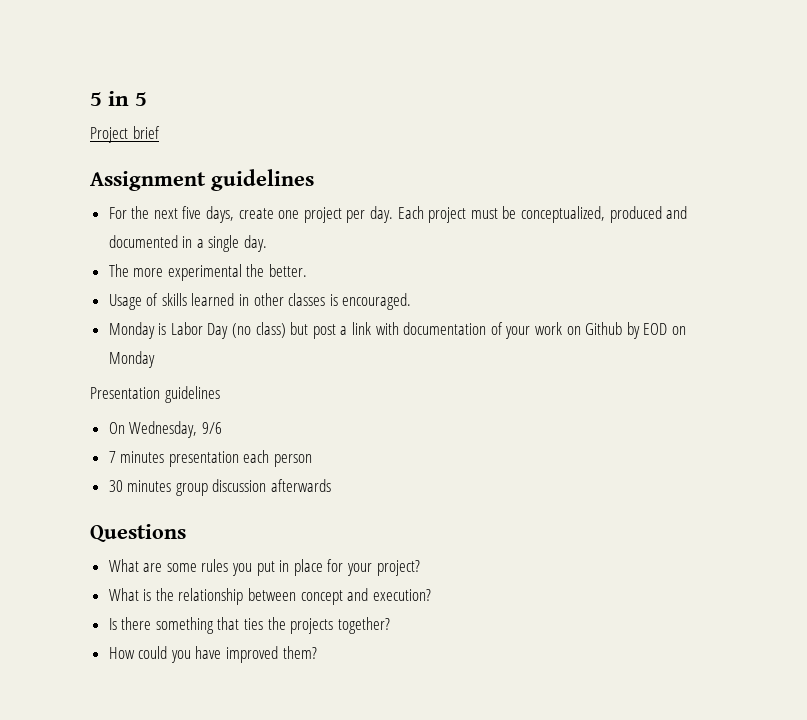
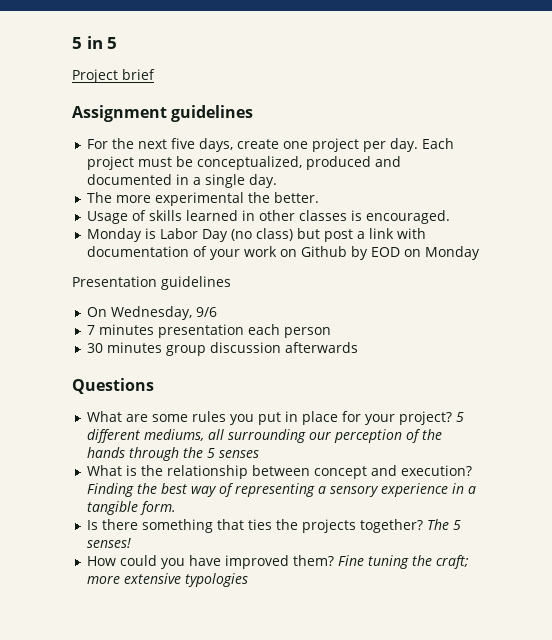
(420, 568) none -> [455,412,464,422] [86,429,442,443] [86,447,259,461] 5 different mediums, all surrounding our perception of the hands through the 5 senses
(431, 595) none -> [86,483,476,497] [86,501,176,515] Finding the best way of representing a sensory experience in a tangible form.
(390, 625) none -> [426,519,461,530] [86,538,131,548] The 5 senses!
(317, 652) none -> [337,555,469,569] [86,573,248,587] Fine tuning the craft; more extensive typologies

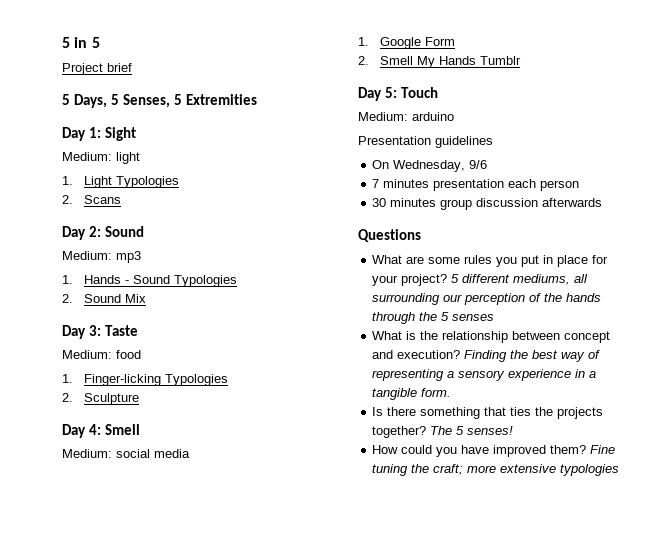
[72,105,254,122] [86,138,454,152] [86,156,401,170] [86,174,277,188] [86,192,319,206] [86,210,450,224] [86,228,426,242] [86,246,480,260] Assignment guidelines // For the next five days, create one project per day. Each project must be conceptualized, produced and documented in a single day. // The more experimental the better. // Usage of skills learned in other classes is encouraged. // Monday is Labor Day (no class) but post a link with documentation of your work on Github by EOD on Monday -> [62,94,258,108] [62,127,136,141] [62,152,140,164] [62,176,179,188] [62,195,121,204] [62,226,144,240] [62,251,141,263] [62,275,237,287] [62,294,146,303] [62,325,138,339] [62,350,141,359] [62,374,228,386] [62,393,139,405] [62,424,140,438] [62,449,190,458] [358,37,455,49] [358,56,521,68] [358,87,438,101] [358,112,454,121] 5 Days, 5 Senses, 5 Extremities // Day 1: Sight // Medium: light // 1. Light Typologies // 2. Scans // Day 2: Sound // Medium: mp3 // 1. Hands - Sound Typologies // 2. Sound Mix // Day 3: Taste // Medium: food // 1. Finger-licking Typologies // 2. Sculpture // Day 4: Smell // Medium: social media // 1. Google Form // 2. Smell My Hands Tumblr // Day 5: Touch // Medium: arduino

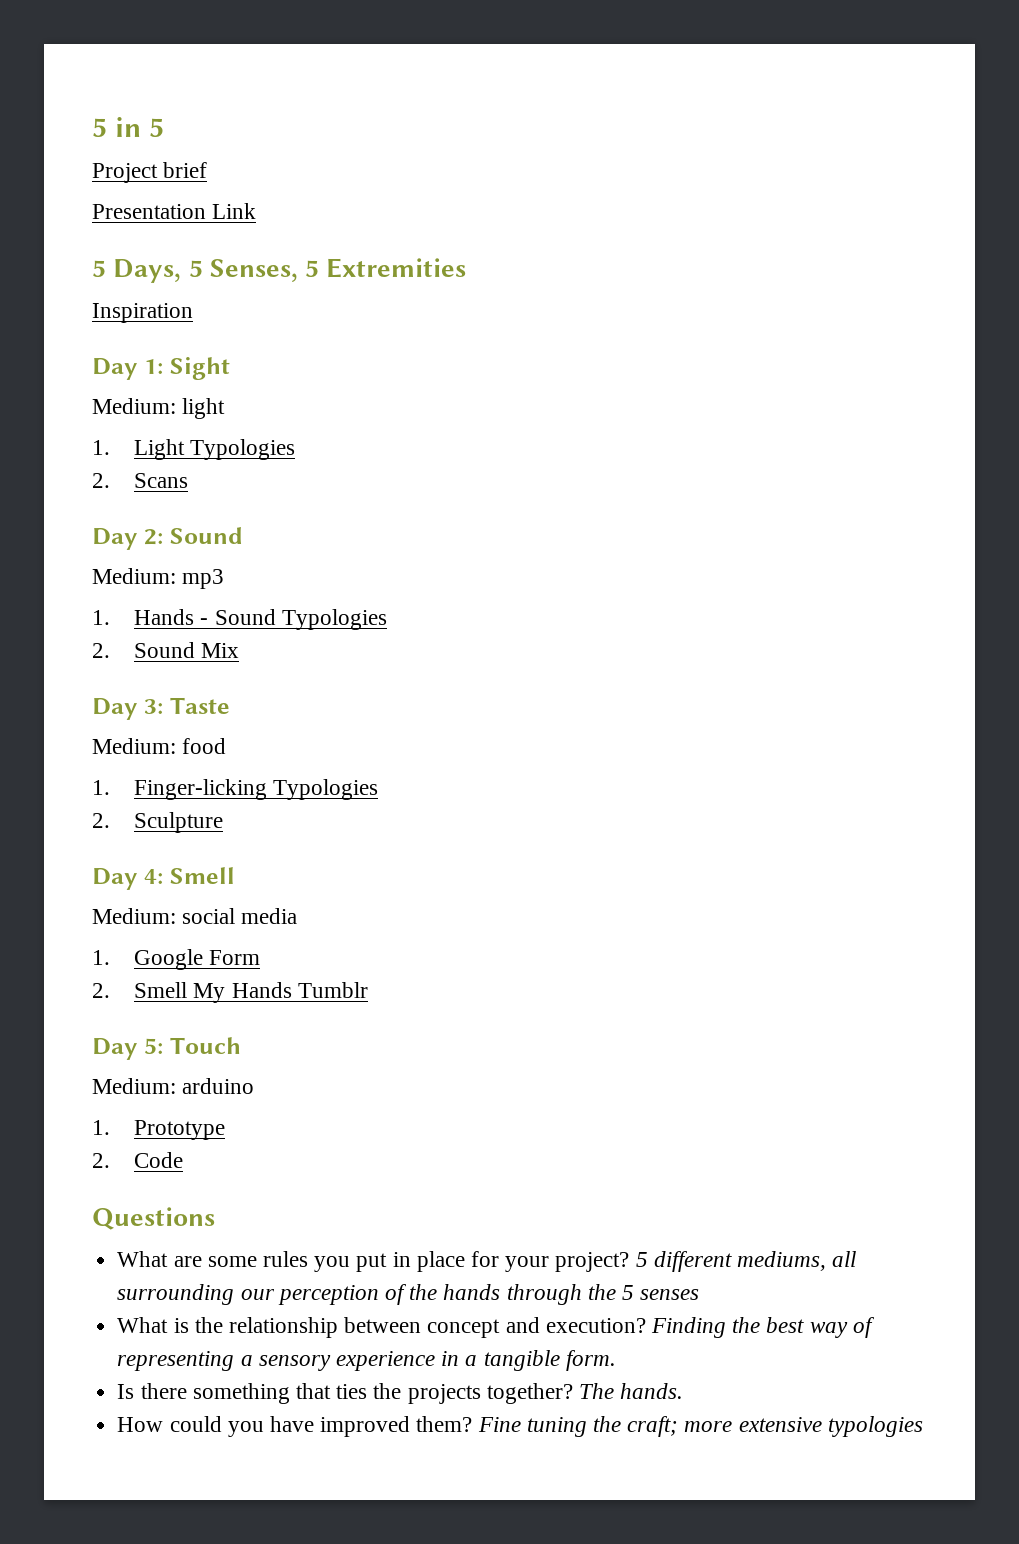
(132, 67) none -> [92,203,257,219] // Presentation Link
(258, 99) none -> [92,303,193,323] // Inspiration
[358,136,493,148] [372,160,488,172] [372,179,580,191] [372,198,603,210] Presentation guidelines // On Wednesday, 9/6 // 7 minutes presentation each person // 30 minutes group discussion afterwards -> [92,1120,226,1140] [92,1152,184,1168] 1. Prototype // 2. Code
[456,426,514,435] 5 senses! -> [620,1383,684,1399] hands.

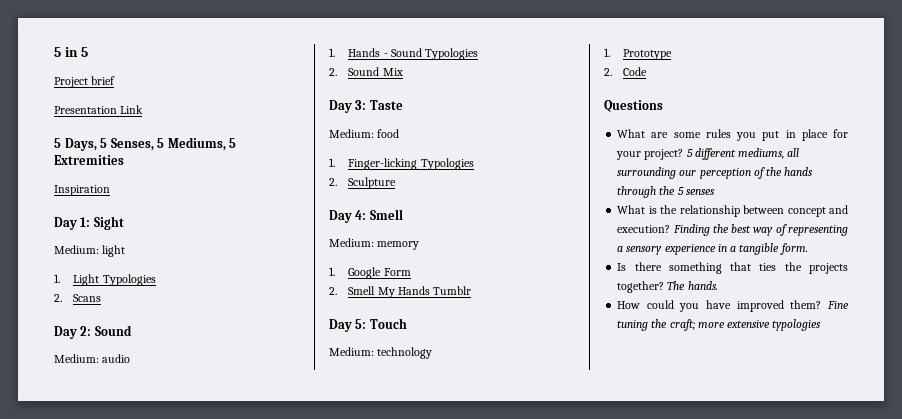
(320, 268) none -> [167,137,237,151] Mediums, 5
[182,569,225,589] mp3 -> [102,354,131,363] audio
[182,908,298,924] social media -> [377,241,420,250] memory
[182,1078,255,1094] arduino -> [377,347,433,359] technology

